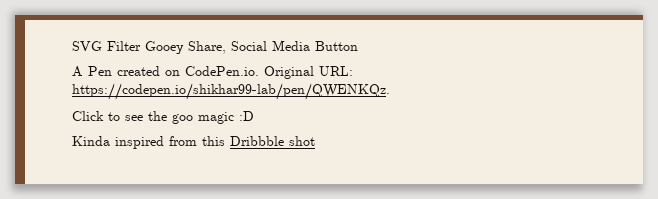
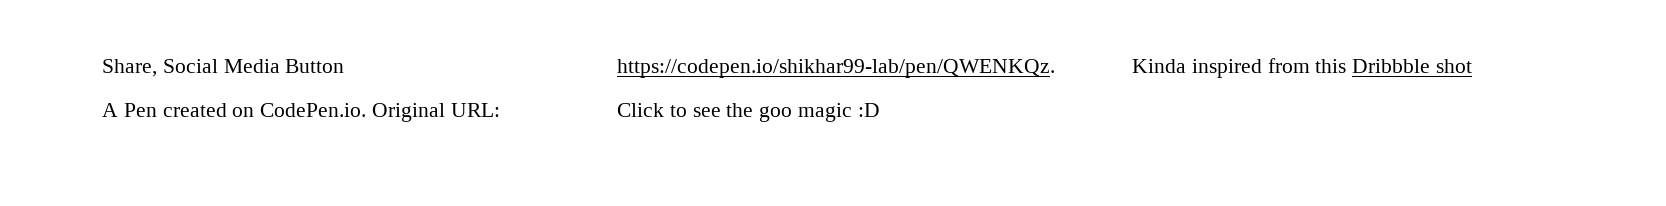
[72,41,184,54] SVG Filter Gooey -> (102, 68) none

